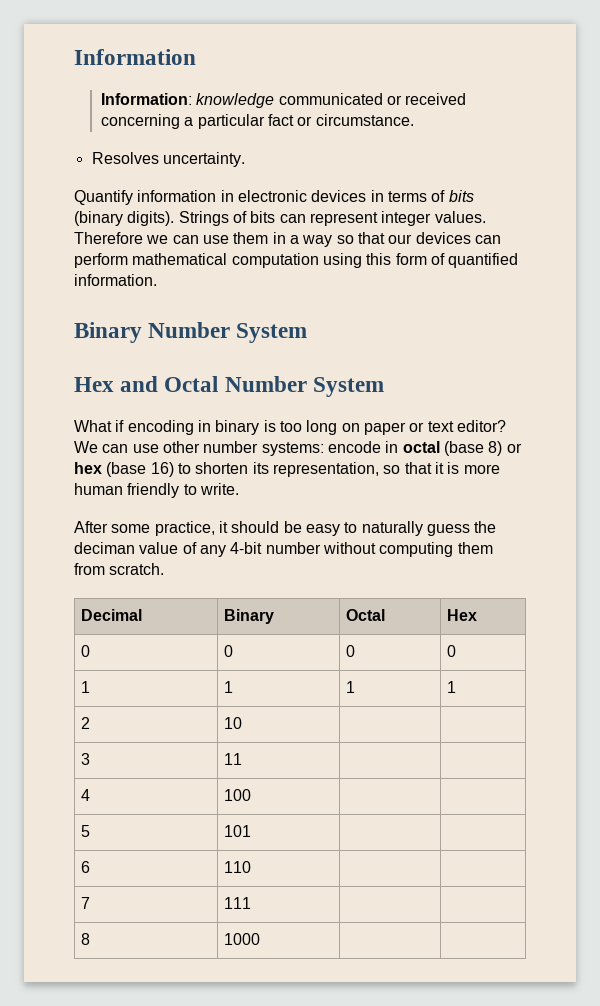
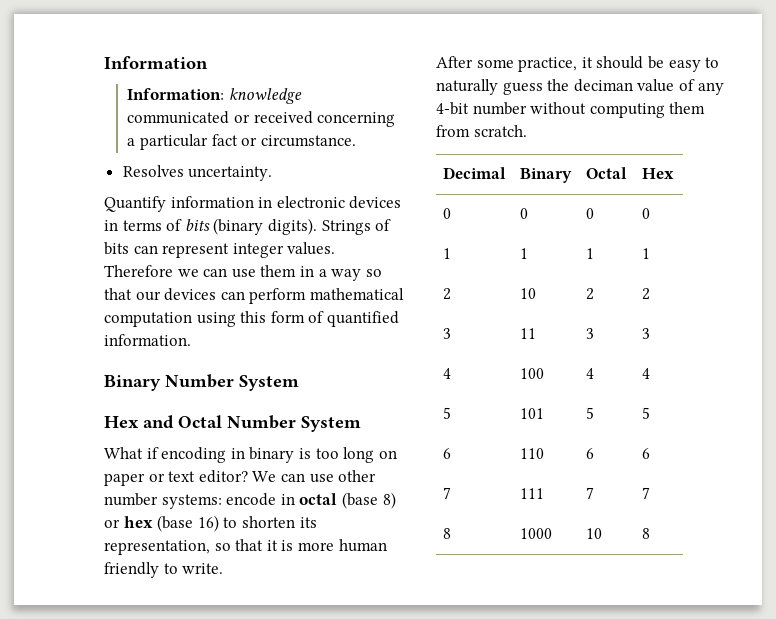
(242, 723) | -> [585,288,594,300] [641,288,650,300] 2 | 2
(242, 759) | -> [585,328,594,339] [641,328,650,339] 3 | 3
(251, 795) | -> [585,368,594,379] [641,368,650,379] 4 | 4
(251, 831) | -> [585,407,594,419] [641,407,650,419] 5 | 5
(251, 867) | -> [585,448,594,459] [641,448,650,459] 6 | 6
(251, 903) | -> [585,487,594,499] [641,487,650,499] 7 | 7
(260, 939) | -> [585,528,602,539] [641,528,650,539] 10 | 8

